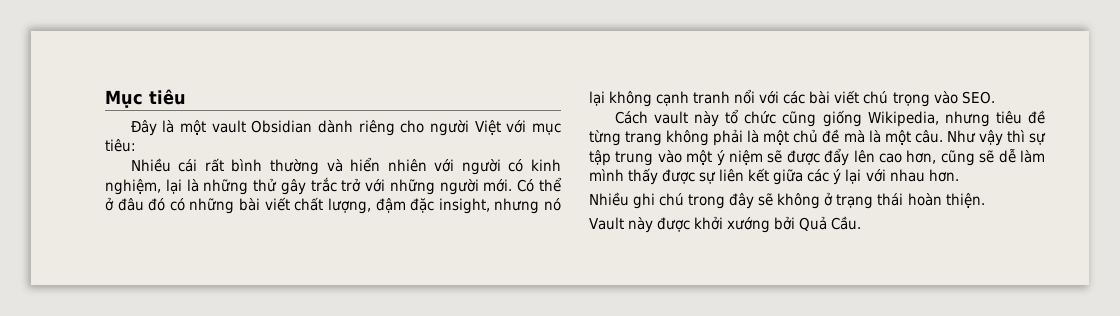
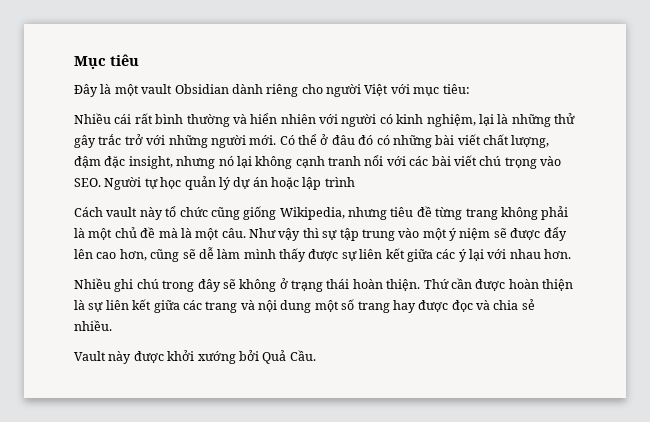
(995, 97) none -> [104,176,355,190] Người tự học quản lý dự án hoặc lập trình
(985, 200) none -> [423,278,573,291] [74,299,535,313] [74,320,112,331] Thứ cần được hoàn thiện là sự liên kết giữa các trang và nội dung một số trang hay được đọc và chia sẻ nhiều.

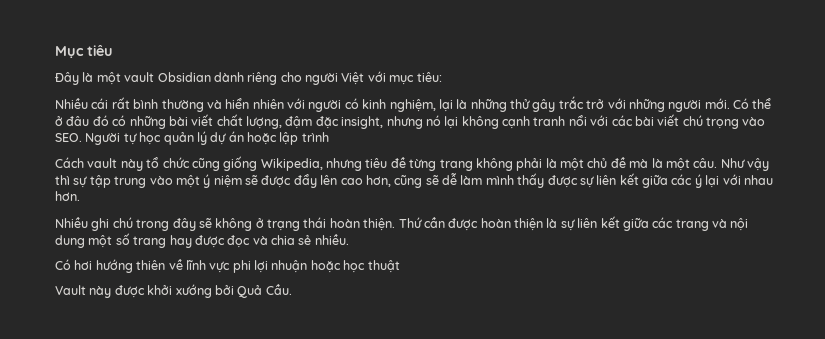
(112, 325) none -> [55,259,400,273] // Có hơi hướng thiên về lĩnh vực phi lợi nhuận hoặc học thuật

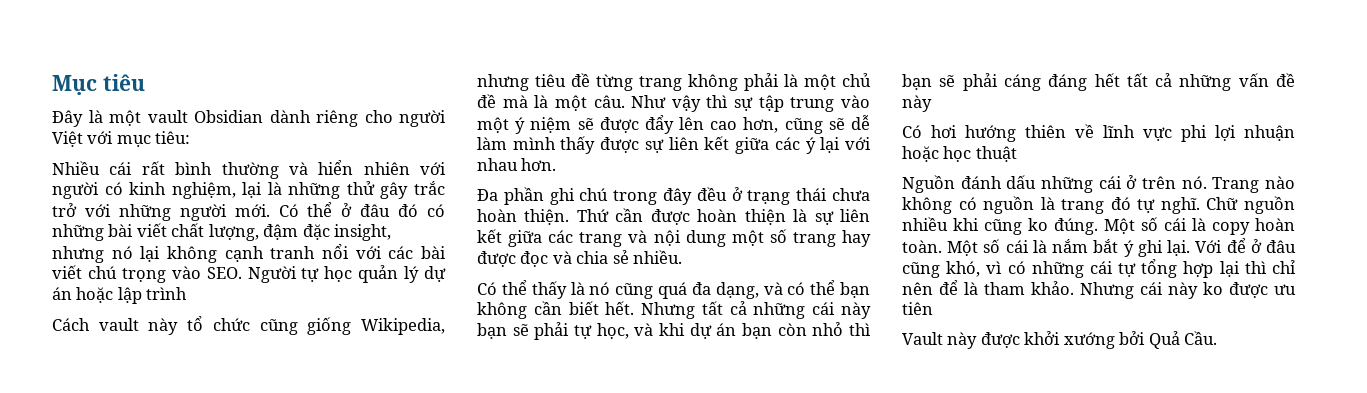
[55,217,88,228] Nhiều -> [477,187,544,205] Đa phần
[198,218,253,231] sẽ không -> [696,187,727,201] đều
(327, 222) none -> [832,188,870,201] chưa
(349, 239) none -> [477,280,870,299] [477,301,871,319] [477,322,871,340] [902,73,1295,91] [902,95,932,112] // Có thể thấy là nó cũng quá đa dạng, và có thể bạn không cần biết hết. Nhưng tất cả những cái này bạn sẽ phải tự học, và khi dự án bạn còn nhỏ thì bạn sẽ phải cáng đáng hết tất cả những vấn đề này
(400, 266) none -> [902,175,1295,193] [902,196,1295,214] [902,217,1295,235] [902,238,1296,257] [902,259,1296,278] [902,280,1296,299] [902,302,933,315] // Nguồn đánh dấu những cái ở trên nó. Trang nào không có nguồn là trang đó tự nghĩ. Chữ nguồn nhiều khi cũng ko đúng. Một số cái là copy hoàn toàn. Một số cái là nắm bắt ý ghi lại. Với để ở đâu cũng khó, vì có những cái tự tổng hợp lại thì chỉ nên để là tham khảo. Nhưng cái này ko được ưu tiên

